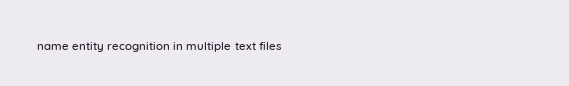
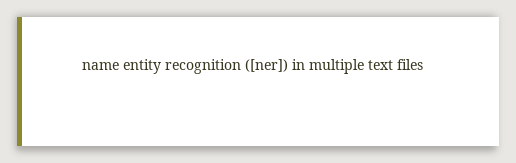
(171, 47) none -> [245,59,288,72] ([ner])

